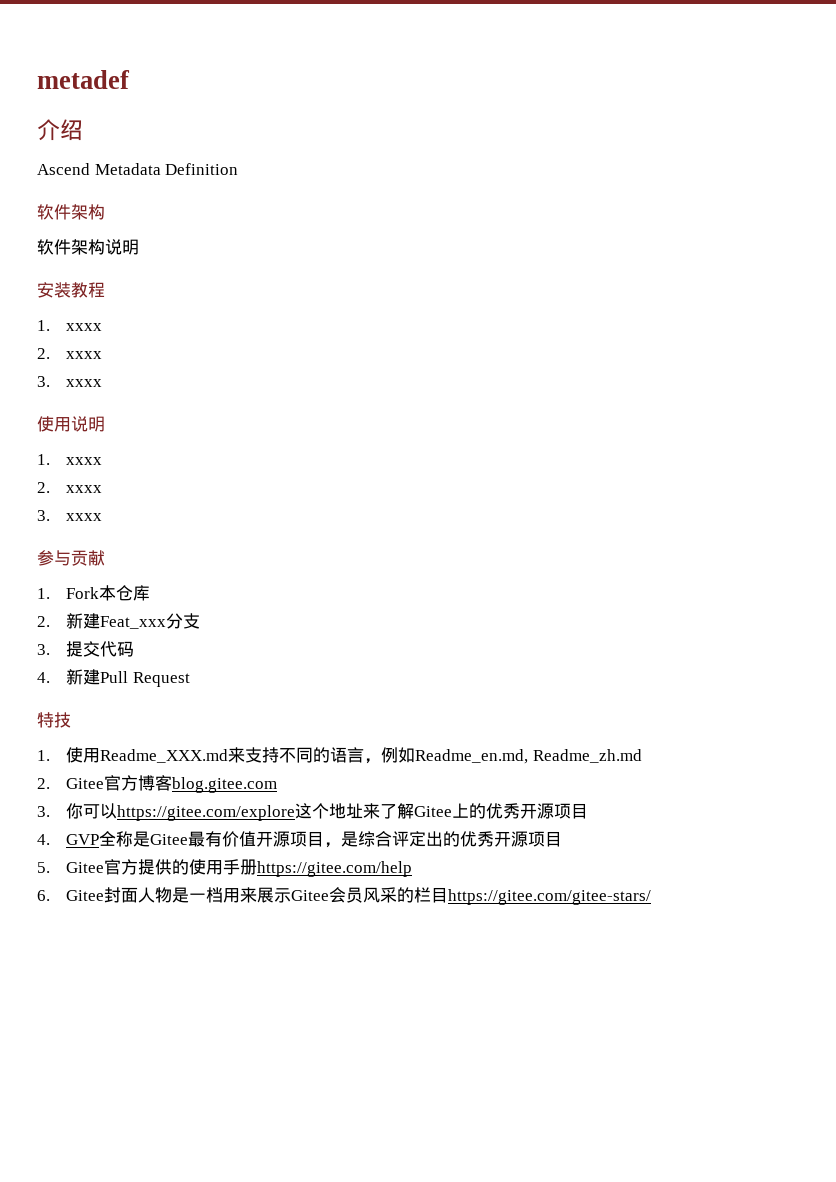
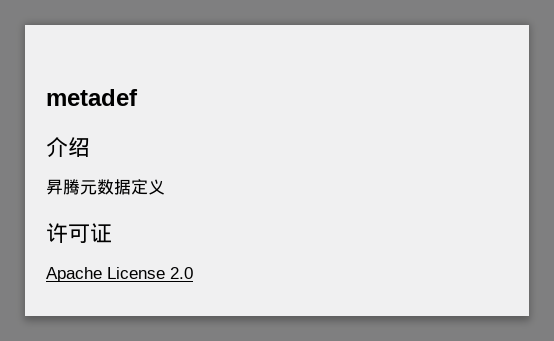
[37,163,239,175] [37,204,105,220] [37,239,139,255] [37,282,105,298] [37,320,103,331] [37,348,103,359] [37,376,103,387] [37,416,105,432] [37,454,103,465] [37,482,103,493] [37,510,103,521] [37,550,105,566] [37,585,151,601] [37,613,201,629] [37,641,135,657] [37,669,190,687] [37,712,71,728] [37,747,642,764] [37,775,278,793] [37,803,589,821] [37,831,563,848] [37,859,413,877] [37,887,652,905] Ascend Metadata Definition // 软件架构 // 软件架构说明 // 安装教程 // 1. xxxx // 2. xxxx // 3. xxxx // 使用说明 // 1. xxxx // 2. xxxx // 3. xxxx // 参与贡献 // 1. Fork本仓库 // 2.新建Feat_xxx分支 // 3.提交代码 // 4.新建Pull Request // 特技 // 1.使用Readme_XXX.md来支持不同的语言，例如Readme_en.md, Readme_zh.md // 2. Gitee官方博客blog.gitee.com // 3.你可以https://gitee.com/explore这个地址来了解Gitee上的优秀开源项目 // 4. GVP全称是Gitee最有价值开源项目，是综合评定出的优秀开源项目 // 5. Gitee官方提供的使用手册https://gitee.com/help // 6. Gitee封面人物是一档用来展示Gitee会员风采的栏目https://gitee.com/gitee-stars/ -> [46,179,165,195] [46,223,112,243] [46,267,193,282] 昇腾元数据定义 // 许可证 // Apache License 2.0

